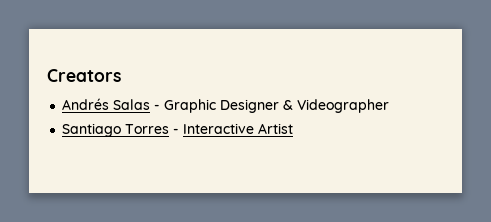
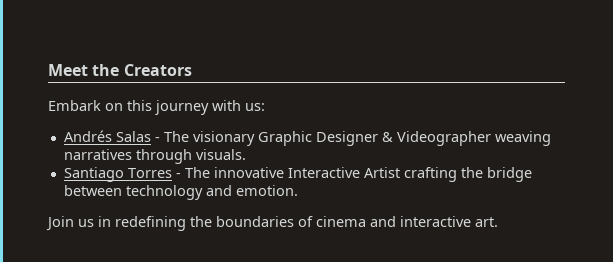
(47, 75) none -> [48,64,120,76] Meet the
(121, 75) none -> [48,100,265,115] // Embark on this journey with us:
(161, 107) none -> [163,131,255,146] The visionary
(390, 106) none -> [494,131,551,146] [63,149,246,164] weaving narratives through visuals.
[183,123,294,134] Interactive Artist -> [184,167,532,182] [63,185,298,200] [46,216,498,231] The innovative Interactive Artist crafting the bridge between technology and emotion. // Join us in redefining the boundaries of cinema and interactive art.

